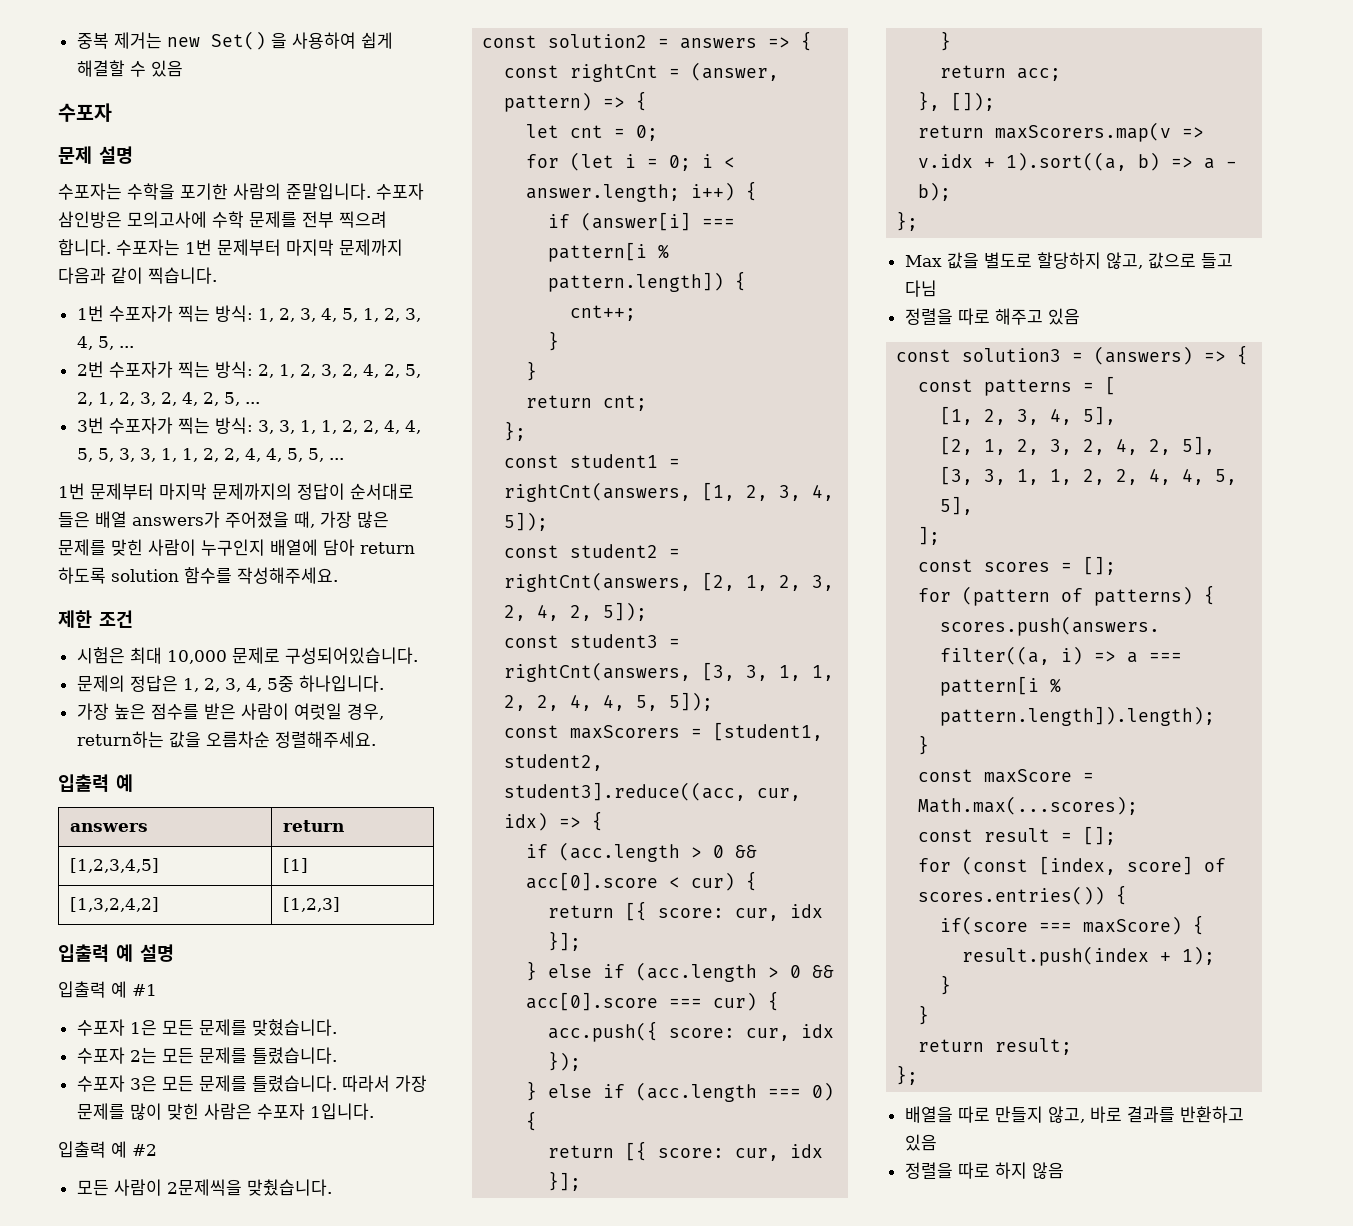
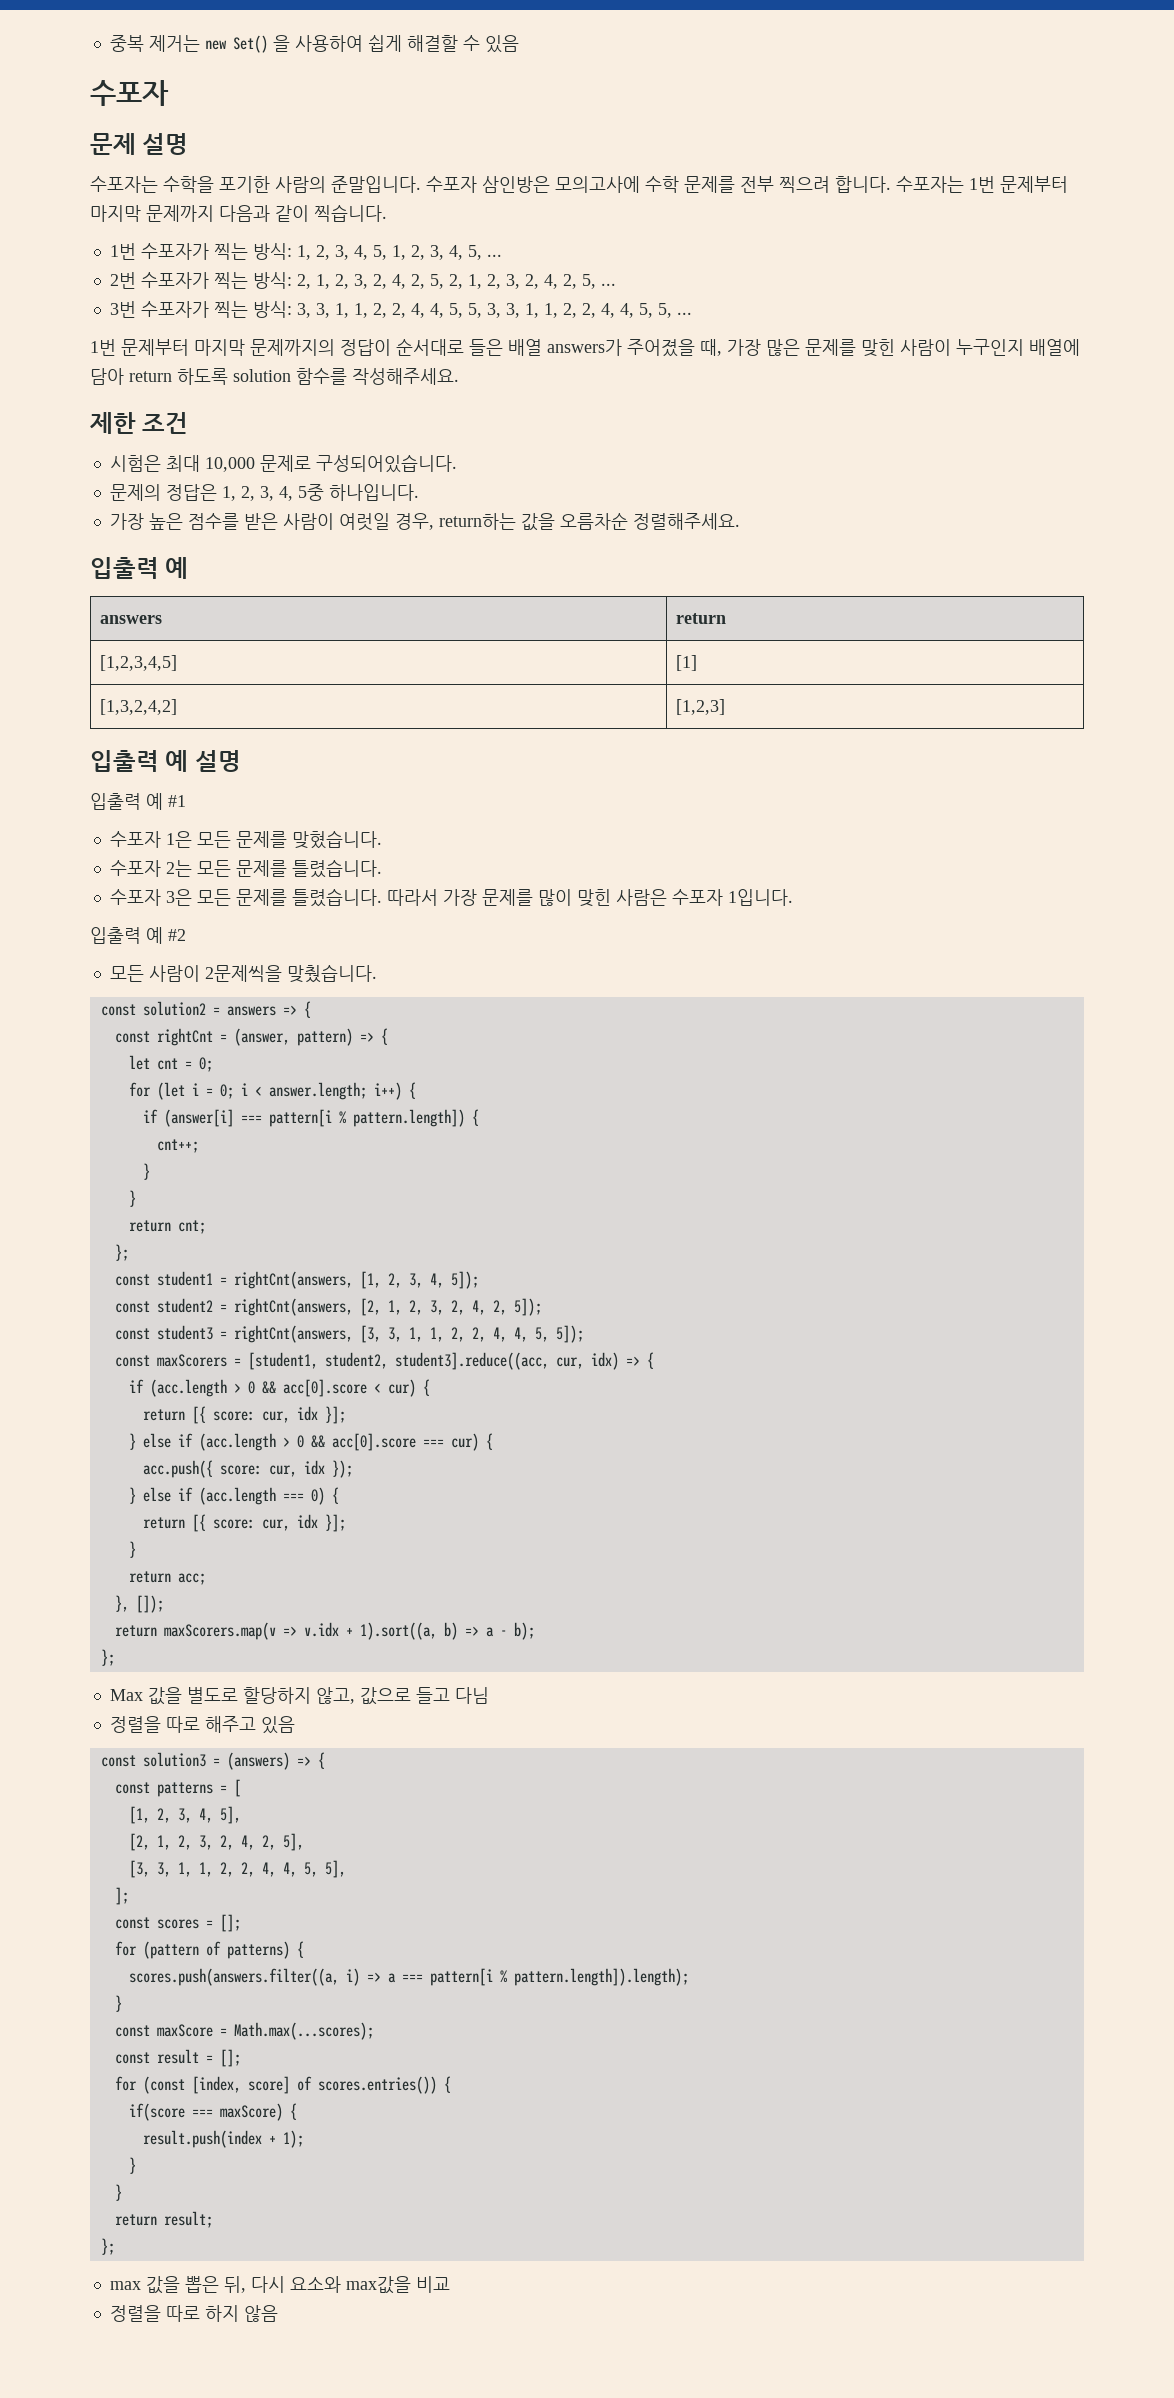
[904,1106,1244,1123] [904,1134,937,1151] 배열을 따로 만들지 않고, 바로 결과를 반환하고 있음 -> [109,2276,450,2294] max 값을 뽑은 뒤, 다시 요소와 max값을 비교

